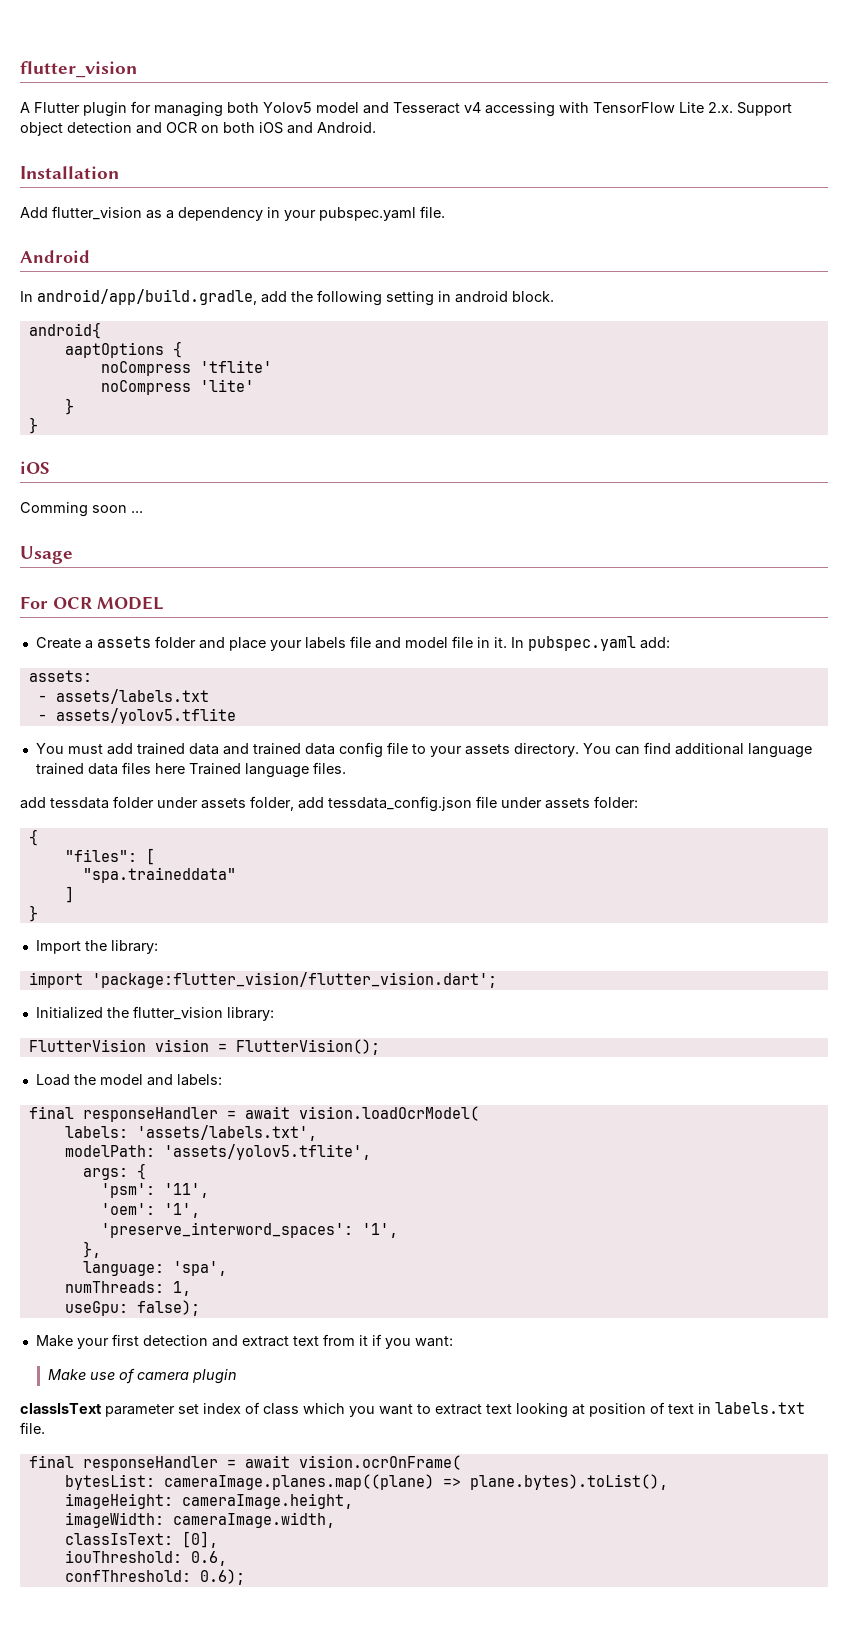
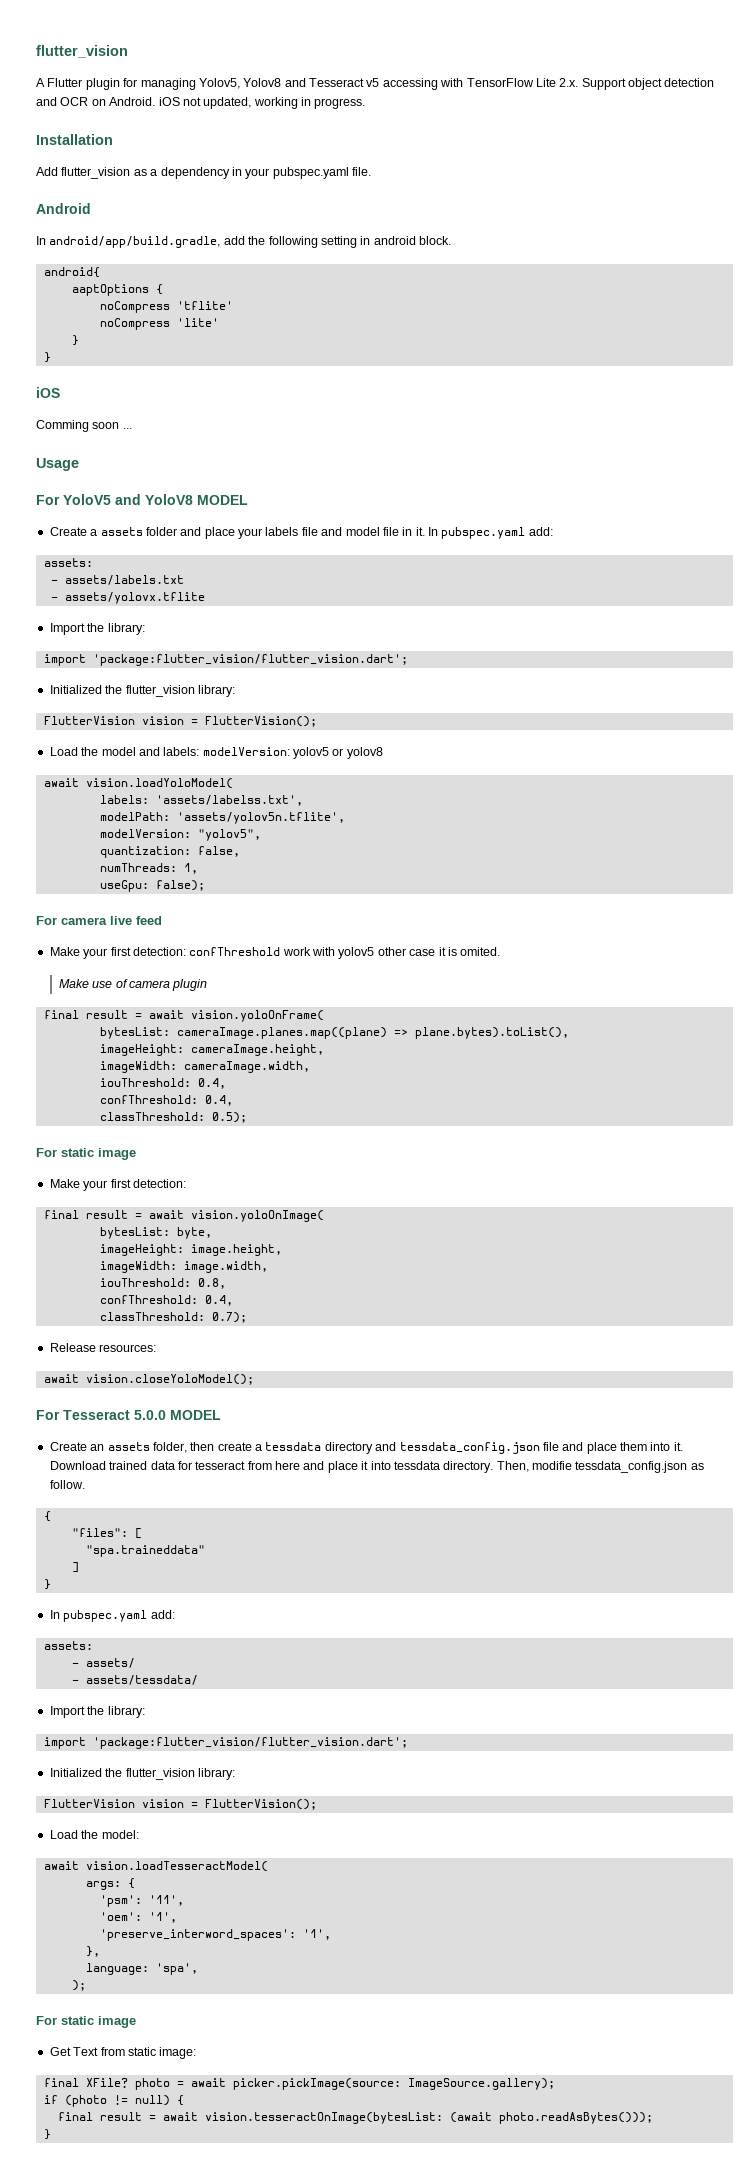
[227,102,359,113] both Yolov5 model -> [198,78,282,89] Yolov5, Yolov8
[464,102,481,113] v4 -> [366,78,380,87] v5
[223,122,376,134] both iOS and Android. -> [109,97,366,109] Android. iOS not updated, working in progress.
[53,597,92,609] OCR -> [63,494,193,505] YoloV5 and YoloV8
[55,708,236,724] [35,742,812,758] [35,762,346,778] [20,796,638,812] [28,829,38,846] [64,848,155,865] [82,867,236,883] [64,886,74,903] [28,905,38,922] assets/yolov5.tflite // You must add trained data and trained data config file to your assets directory. You can find additional language trained data files here Trained language files. // add tessdata folder under assets folder, add tessdata_config.json file under assets folder: // { // "files": [ // "spa.traineddata" // ] // } -> [64,592,205,604] assets/yolovx.tflite
[28,1106,479,1122] [64,1125,317,1141] [64,1144,371,1160] // final responseHandler = await vision.loadOcrModel( // labels: 'assets/labels.txt', // modelPath: 'assets/yolov5.tflite', -> [202,747,383,759] [43,778,233,789] [99,795,303,806] [99,812,345,824] [99,829,261,841] [99,846,240,858] [99,863,198,874] [99,880,205,892] [36,916,162,925] [49,947,501,959] [58,979,208,991] [43,1010,324,1022] [99,1027,569,1039] [99,1044,324,1056] [99,1061,310,1073] [99,1078,226,1089] [99,1095,233,1106] [99,1112,247,1123] [36,1148,136,1160] [49,1179,186,1191] [43,1210,324,1222] [99,1227,212,1239] [99,1244,282,1256] [99,1261,268,1273] [99,1278,226,1289] [99,1295,233,1306] [99,1312,247,1323] [49,1343,157,1352] [43,1374,254,1385] [36,1410,221,1420] [49,1442,683,1454] [49,1461,704,1473] [49,1480,85,1489] [43,1511,51,1522] [71,1528,142,1539] [85,1545,205,1557] [71,1562,79,1573] [43,1579,51,1590] [49,1610,175,1622] [43,1641,93,1650] [71,1658,135,1668] [71,1675,198,1685] [49,1706,145,1718] [43,1737,408,1749] [49,1768,235,1780] [43,1799,317,1810] [49,1830,139,1839] [43,1861,268,1872] modelVersion: yolov5 or yolov8 // await vision.loadYoloModel( // labels: 'assets/labelss.txt', // modelPath: 'assets/yolov5n.tflite', // modelVersion: "yolov5", // quantization: false, // numThreads: 1, // useGpu: false); // For camera live feed // Make your first detection: confThreshold work with yolov5 other case it is omited. // Make use of camera plugin // final result = await vision.yoloOnFrame( // bytesList: cameraImage.planes.map((plane) => plane.bytes).toList(), // imageHeight: cameraImage.height, // imageWidth: cameraImage.width, // iouThreshold: 0.4, // confThreshold: 0.4, // classThreshold: 0.5); // For static image // Make your first detection: // final result = await vision.yoloOnImage( // bytesList: byte, // imageHeight: image.height, // imageWidth: image.width, // iouThreshold: 0.8, // confThreshold: 0.4, // classThreshold: 0.7); // Release resources: // await vision.closeYoloModel(); // For Tesseract 5.0.0 MODEL // Create an assets folder, then create a tessdata directory and tessdata_config.json file and place them into it. Download trained data for tesseract from here and place it into tessdata directory. Then, modifie tessdata_config.json as follow. // { // "files": [ // "spa.traineddata" // ] // } // In pubspec.yaml add: // assets: // - assets/ // - assets/tessdata/ // Import the library: // import 'package:flutter_vision/flutter_vision.dart'; // Initialized the flutter_vision library: // FlutterVision vision = FlutterVision(); // Load the model: // await vision.loadTesseractModel(
[64,1281,191,1296] [64,1300,200,1316] [35,1334,453,1349] [47,1368,237,1384] [20,1402,805,1418] [20,1422,45,1434] [28,1455,461,1471] [64,1474,668,1490] [64,1493,353,1509] [64,1512,335,1528] [64,1531,218,1548] [64,1550,227,1566] [64,1569,245,1585] numThreads: 1, // useGpu: false); // Make your first detection and extract text from it if you want: // Make use of camera plugin // classIsText parameter set index of class which you want to extract text looking at position of text in labels.txt file. // final responseHandler = await vision.ocrOnFrame( // bytesList: cameraImage.planes.map((plane) => plane.bytes).toList(), // imageHeight: cameraImage.height, // imageWidth: cameraImage.width, // classIsText: [0], // iouThreshold: 0.6, // confThreshold: 0.6); -> [71,1980,86,1991] [36,2016,136,2028] [49,2047,197,2059] [43,2078,555,2090] [43,2095,184,2107] [57,2112,653,2124] [43,2129,51,2140] ); // For static image // Get Text from static image: // final XFile? photo = await picker.pickImage(source: ImageSource.gallery); // if (photo != null) { // final result = await vision.tesseractOnImage(bytesList: (await photo.readAsBytes())); // }

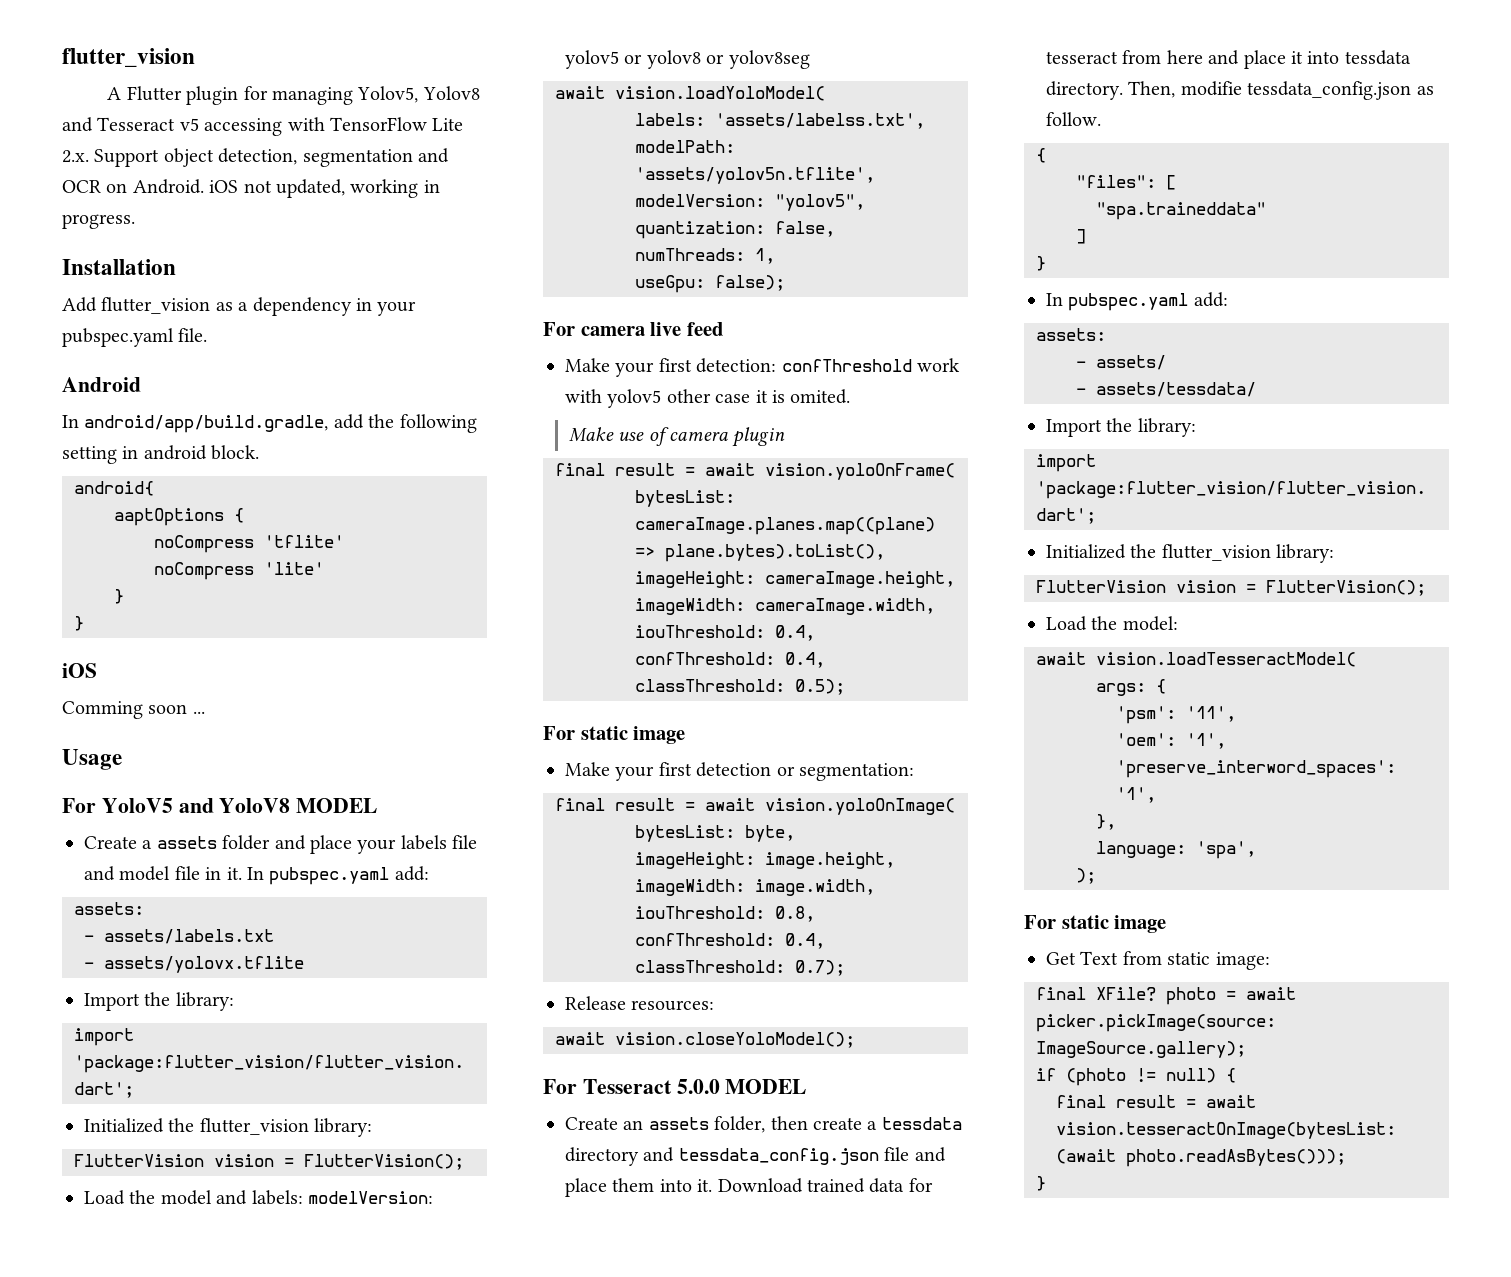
[664,78,715,87] detection -> [218,148,413,167] detection, segmentation
(383, 753) none -> [706,50,810,69] or yolov8seg
[132,1179,186,1188] detection: -> [696,762,914,781] detection or segmentation:

